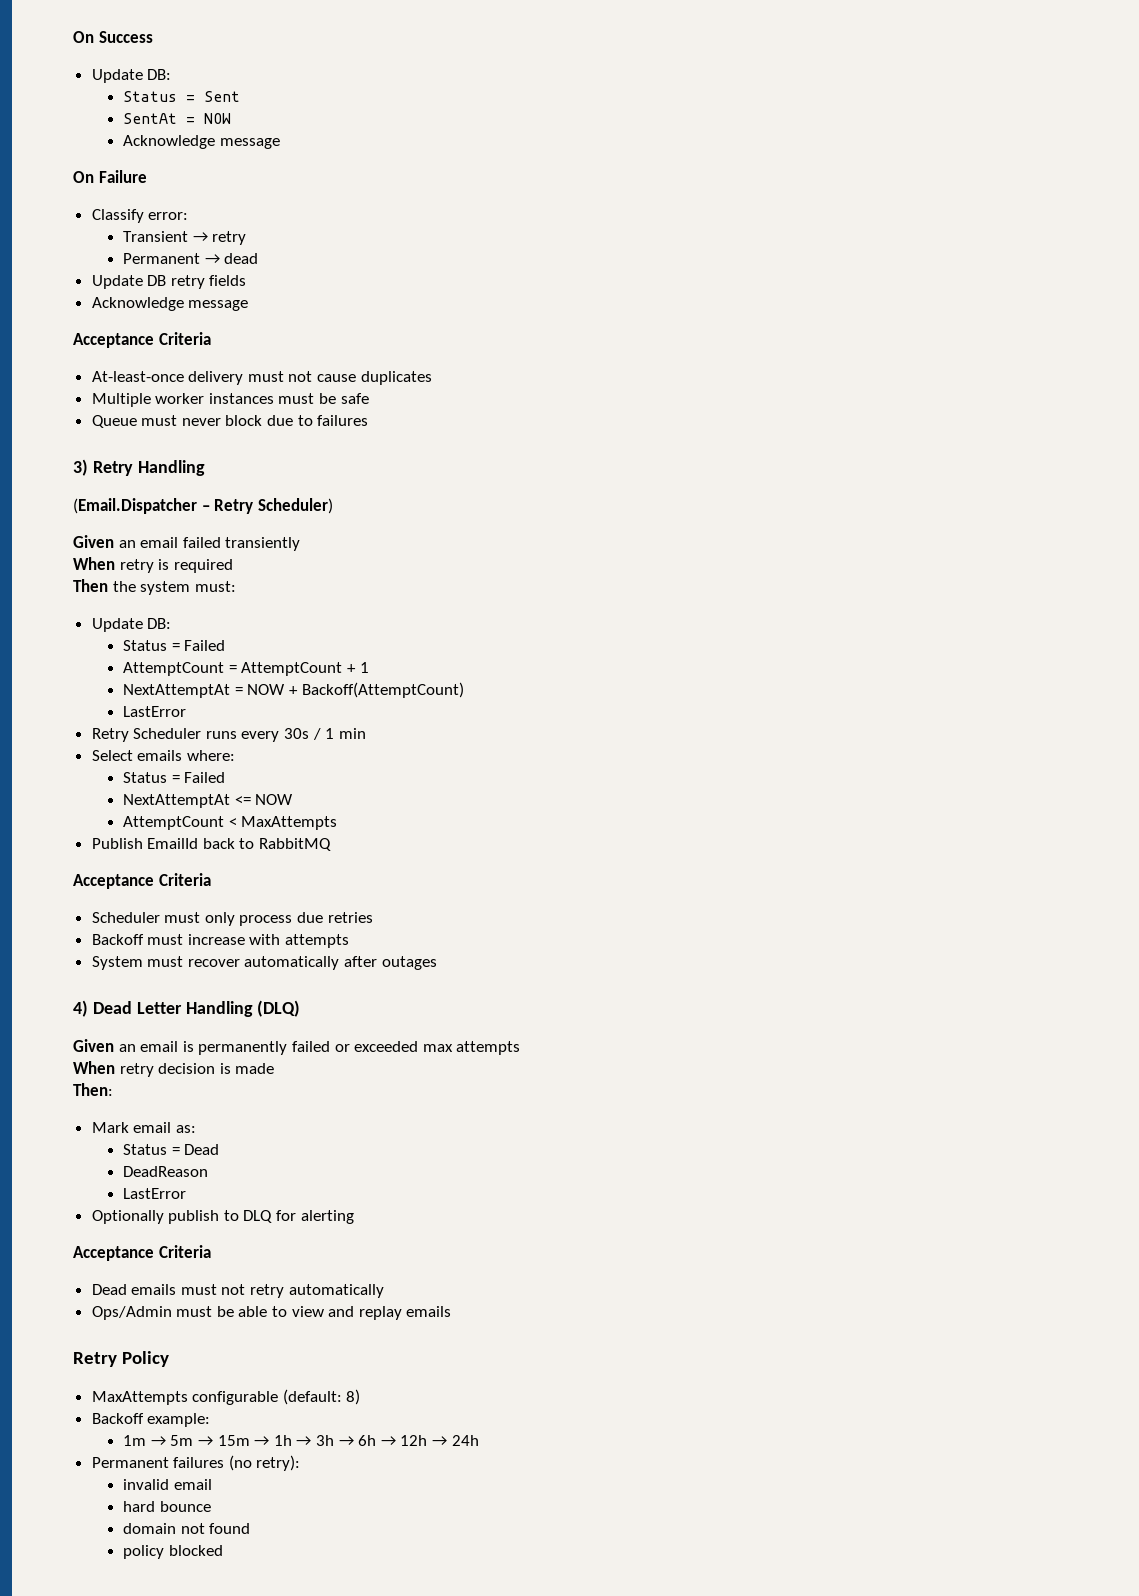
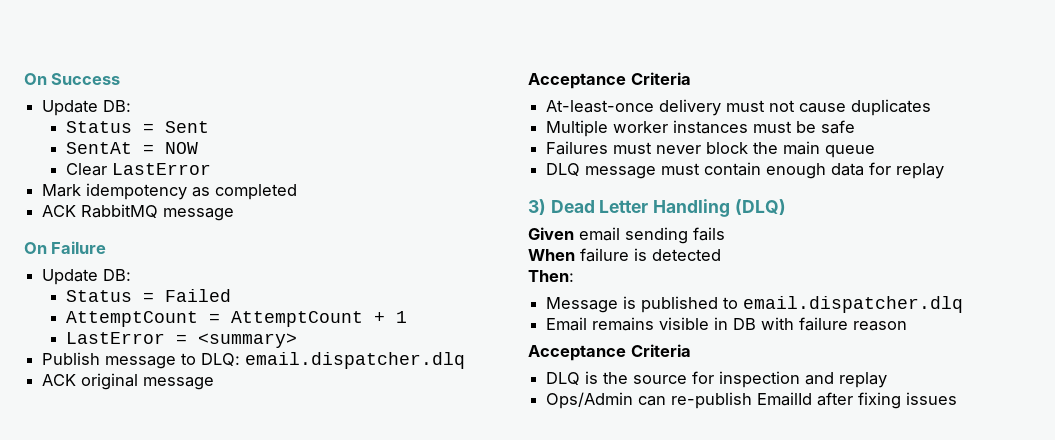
[123,135,280,149] [73,170,147,183] [91,209,189,223] [123,231,247,245] [123,253,259,264] [91,275,247,289] [91,297,184,311] Acknowledge message // On Failure // Classify error: // Transient → retry // Permanent → dead // Update DB retry fields // Acknowledge -> [66,163,212,176] [42,183,298,200] [42,204,235,221] [24,241,107,254] [42,269,132,285] [66,289,232,302] [66,311,408,327] [66,332,298,348] [42,352,466,369] [42,373,139,390] Clear LastError // Mark idempotency as completed // ACK RabbitMQ message // On Failure // Update DB: // Status = Failed // AttemptCount = AttemptCount + 1 // LastError = <summary> // Publish message to DLQ: email.dispatcher.dlq // ACK original
[91,415,137,428] Queue -> [546,141,609,155] Failures
[267,415,369,426] [73,459,205,476] [73,498,333,514] [73,535,301,551] [73,557,233,573] [73,579,236,595] [91,618,172,632] [123,640,226,651] [123,662,369,676] [123,682,464,698] [123,706,187,717] [91,728,366,742] [91,750,235,761] [123,772,226,783] [123,794,294,808] [123,816,338,830] [91,838,332,851] [73,873,211,889] [91,912,373,926] [91,934,350,948] [91,956,437,970] [73,1000,88,1017] due to failures // 3) Retry Handling // (Email.Dispatcher – Retry Scheduler) // Given an email failed transiently // When retry is required // Then the system must: // Update DB: // Status = Failed // AttemptCount = AttemptCount + 1 // NextAttemptAt = NOW + Backoff(AttemptCount) // LastError // Retry Scheduler runs every 30s / 1 min // Select emails where: // Status = Failed // NextAttemptAt <= NOW // AttemptCount < MaxAttempts // Publish EmailId back to RabbitMQ // Acceptance Criteria // Scheduler must only process due retries // Backoff must increase with attempts // System must recover automatically after outages // 4) -> [753,141,876,158] [546,162,945,179] [528,199,546,215] the main queue // DLQ message must contain enough data for replay // 3)
[118,1041,521,1055] [73,1061,275,1077] [73,1083,113,1096] [91,1122,196,1133] [123,1144,220,1155] [123,1166,209,1177] [123,1188,187,1199] [91,1210,354,1224] [73,1245,211,1261] [91,1284,384,1298] [91,1306,452,1320] [73,1351,169,1367] [91,1389,361,1405] [91,1413,211,1427] [123,1435,479,1446] [91,1455,301,1471] [123,1479,212,1490] [123,1501,211,1512] [123,1523,251,1534] [123,1545,223,1559] an email is permanently failed or exceeded max attempts // When retry decision is made // Then: // Mark email as: // Status = Dead // DeadReason // LastError // Optionally publish to DLQ for alerting // Acceptance Criteria // Dead emails must not retry automatically // Ops/Admin must be able to view and replay emails // Retry Policy // MaxAttempts configurable (default: 8) // Backoff example: // 1m → 5m → 15m → 1h → 3h → 6h → 12h → 24h // Permanent failures (no retry): // invalid email // hard bounce // domain not found // policy blocked -> [579,227,725,244] [528,248,721,262] [528,270,574,282] [546,296,964,313] [546,317,908,331] [528,344,691,361] [546,371,888,388] [546,392,958,409] email sending fails // When failure is detected // Then: // Message is published to email.dispatcher.dlq // Email remains visible in DB with failure reason // Acceptance Criteria // DLQ is the source for inspection and replay // Ops/Admin can re-publish EmailId after fixing issues

